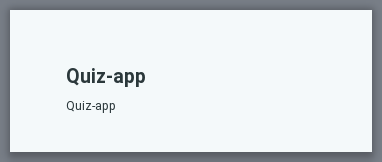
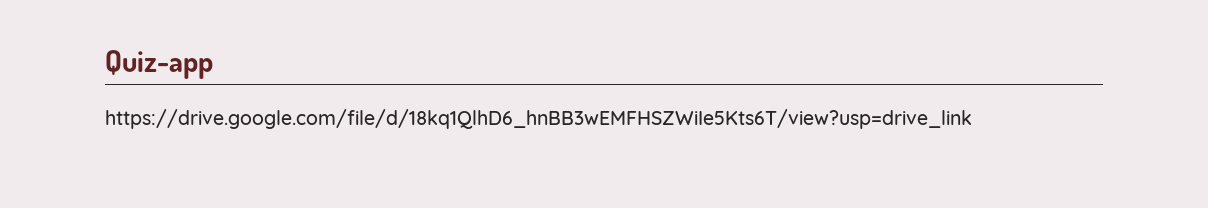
[66,101,116,113] Quiz-app -> [105,109,972,129] https://drive.google.com/file/d/18kq1QlhD6_hnBB3wEMFHSZWiIe5Kts6T/view?usp=drive_link

